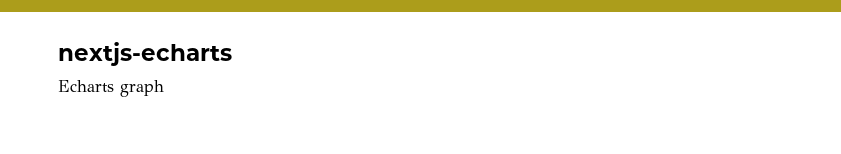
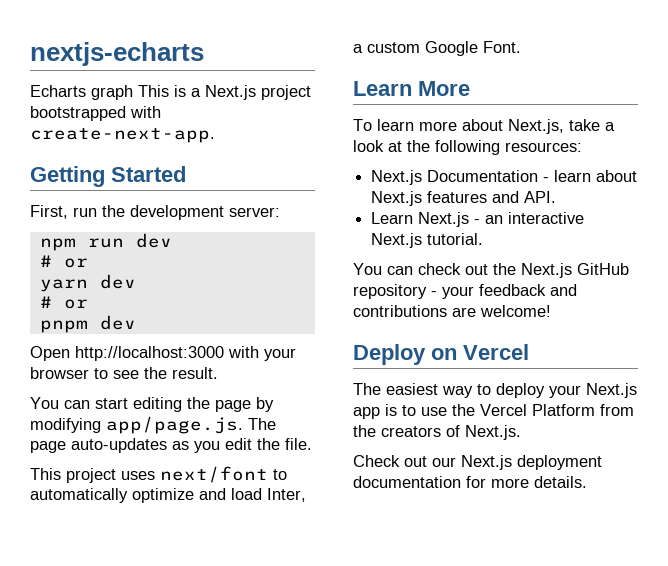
(164, 88) none -> [138,85,311,100] [30,106,161,121] [30,128,215,143] [30,166,186,187] [30,205,280,220] [39,233,172,251] [39,255,88,268] [39,274,136,292] [39,296,88,309] [39,315,136,333] [30,346,296,361] [30,367,218,379] [30,397,274,412] [30,416,276,434] [30,438,312,453] [30,466,287,483] [30,488,306,503] [353,41,521,56] [353,81,470,96] [353,119,615,134] [353,140,582,155] [371,170,638,185] [371,191,557,206] [371,212,585,227] [371,233,484,248] [353,263,629,278] [353,284,577,299] [353,305,551,317] [353,344,529,365] [353,383,637,398] [353,404,634,419] [353,425,521,440] [353,455,602,470] [353,476,587,488] This is a Next.js project bootstrapped with create-next-app. // Getting Started // First, run the development server: // npm run dev // # or // yarn dev // # or // pnpm dev // Open http://localhost:3000 with your browser to see the result. // You can start editing the page by modifying app/page.js. The page auto-updates as you edit the file. // This project uses next/font to automatically optimize and load Inter, a custom Google Font. // Learn More // To learn more about Next.js, take a look at the following resources: // Next.js Documentation - learn about Next.js features and API. // Learn Next.js - an interactive Next.js tutorial. // You can check out the Next.js GitHub repository - your feedback and contributions are welcome! // Deploy on Vercel // The easiest way to deploy your Next.js app is to use the Vercel Platform from the creators of Next.js. // Check out our Next.js deployment documentation for more details.

